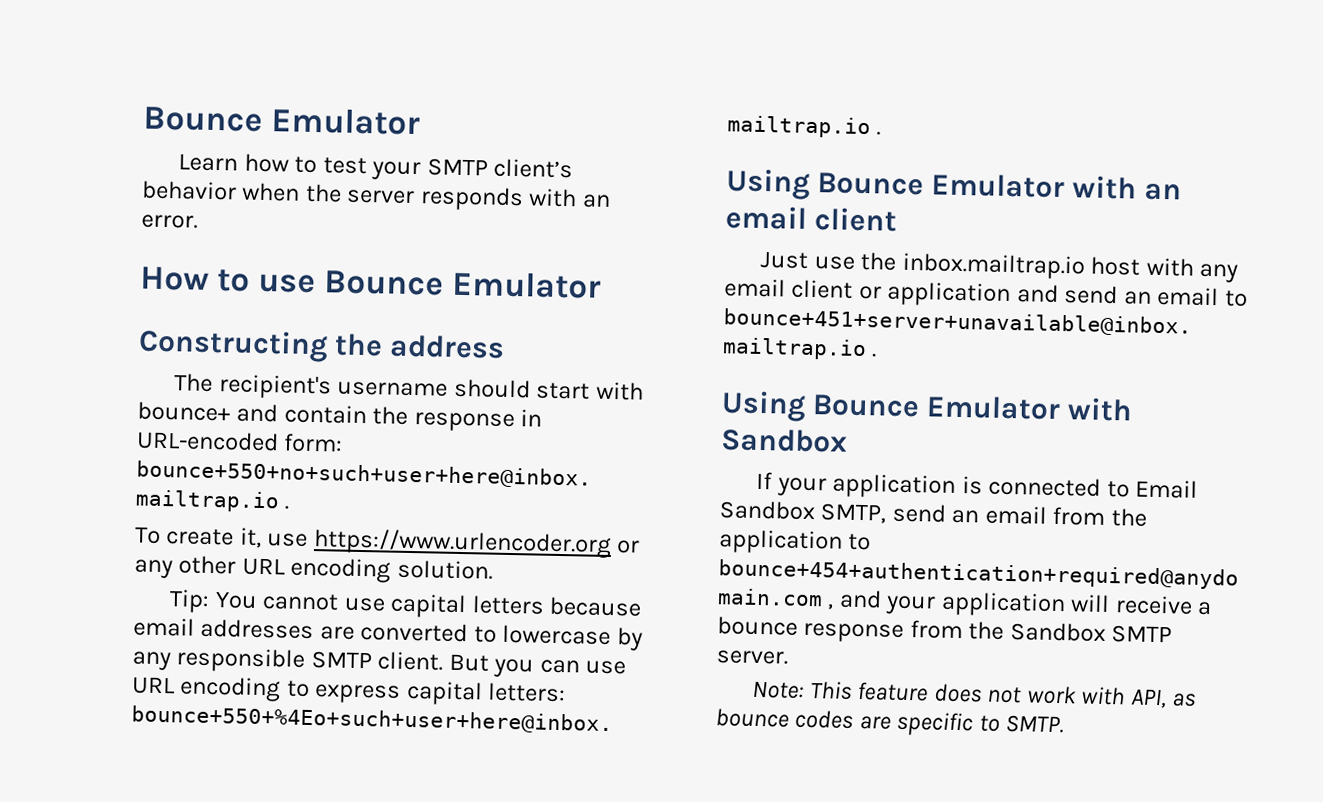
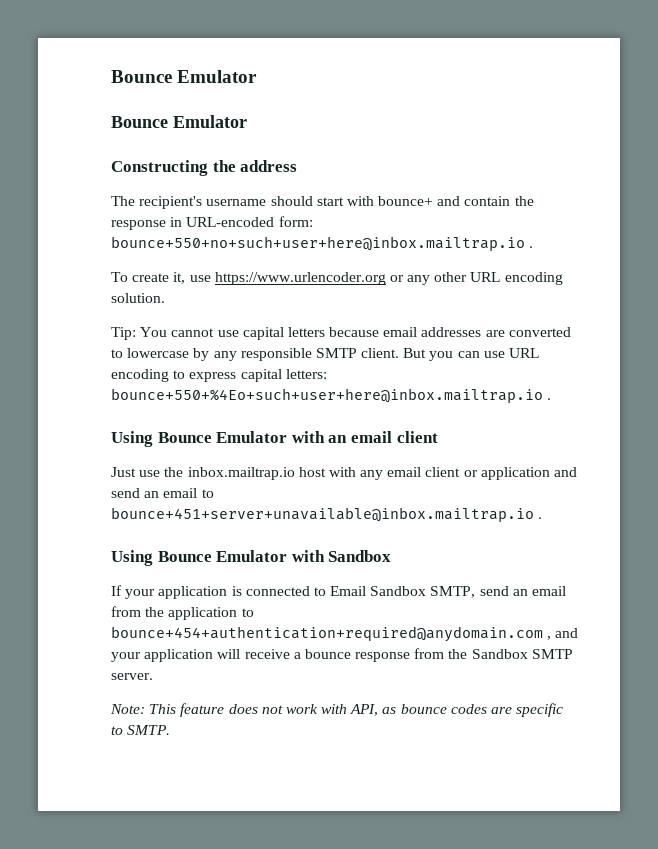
[143,106,421,136] [178,153,574,181] [141,180,611,212] [141,214,198,229] [140,266,317,294] Bounce Emulator // Learn how to test your SMTP client’s behavior when the server responds with an error. // How to use -> [111,70,258,83] Bounce Emulator //

